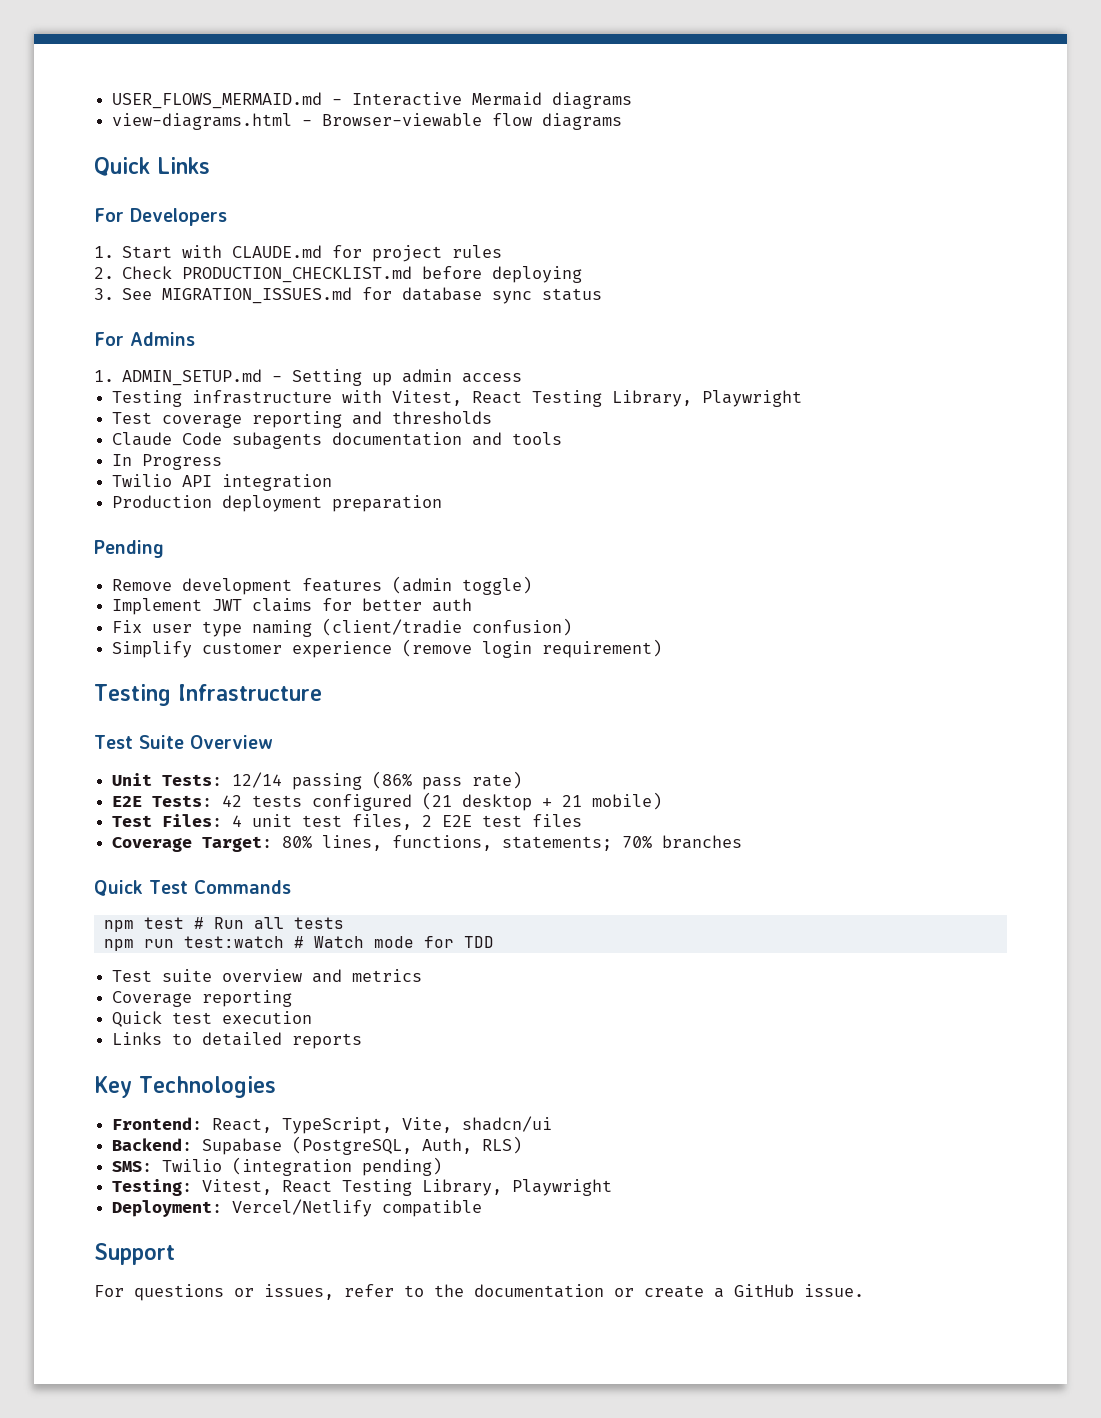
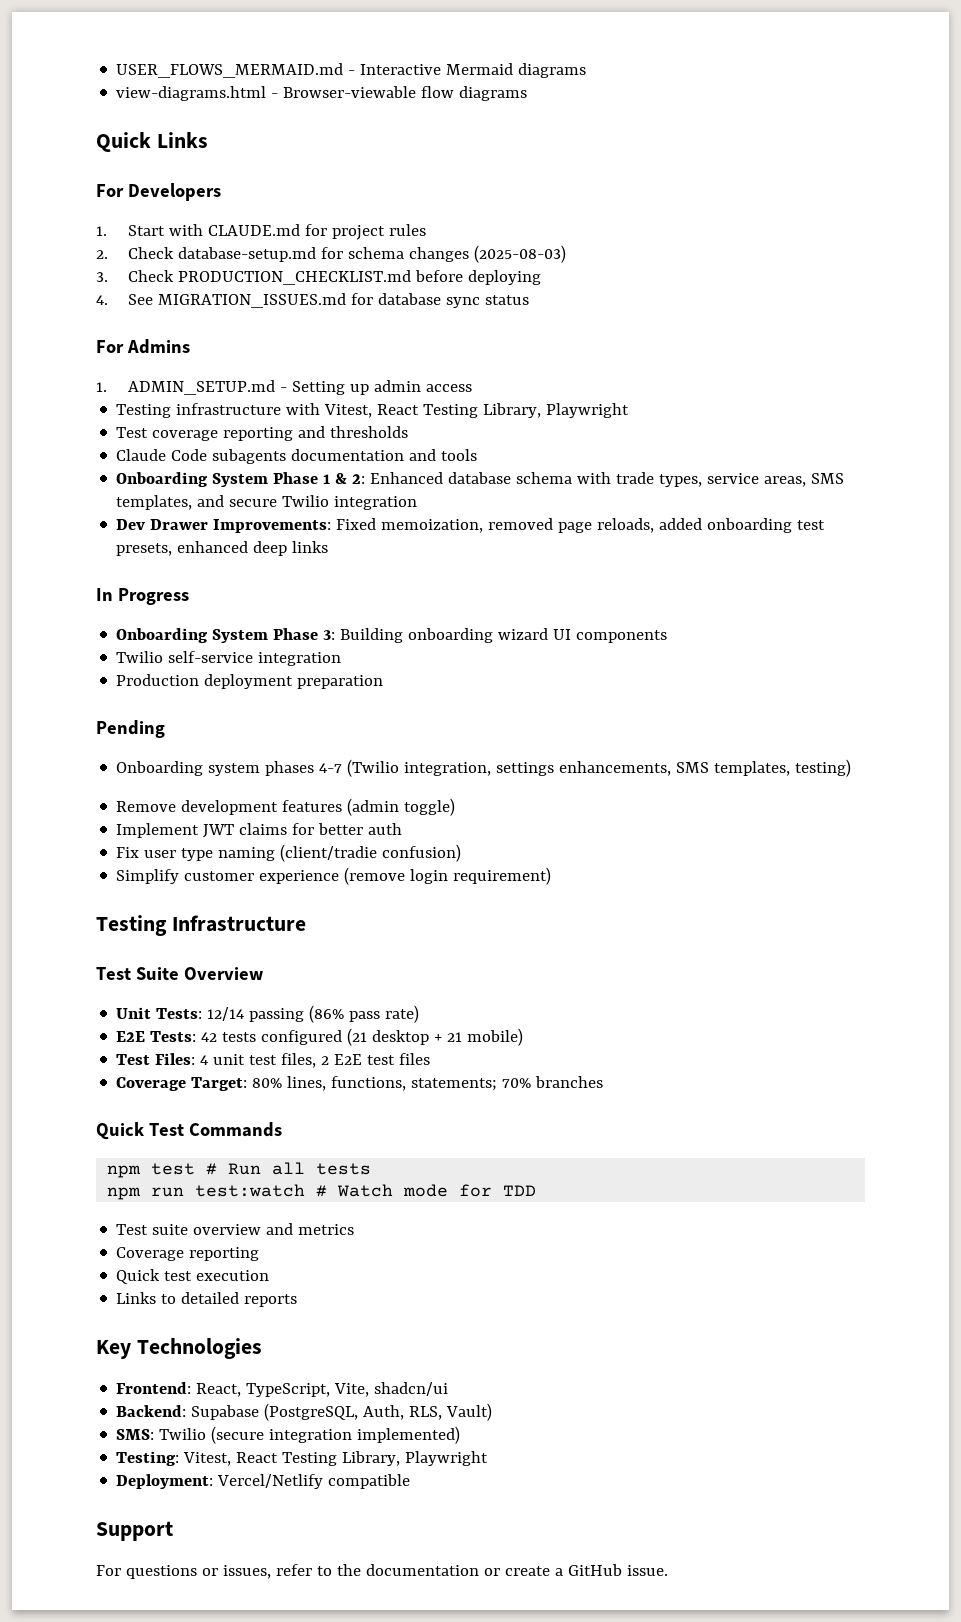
(173, 272) none -> [177,245,566,263] [96,270,174,282] database-setup.md for schema changes (2025-08-03) // 3. Check
[94,288,114,300] 3. -> [96,295,108,305] 4.
[112,454,223,470] [112,474,213,487] In Progress // Twilio API -> [116,472,845,487] [116,495,418,510] [116,518,826,533] [116,541,329,556] [96,588,189,605] [116,628,668,643] [116,651,254,663] Onboarding System Phase 1 & 2: Enhanced database schema with trade types, service areas, SMS templates, and secure Twilio integration // Dev Drawer Improvements: Fixed memoization, removed page reloads, added onboarding test presets, enhanced deep links // In Progress // Onboarding System Phase 3: Building onboarding wizard UI components // Twilio self-service
(164, 549) none -> [116,759,852,777] // Onboarding system phases 4-7 (Twilio integration, settings enhancements, SMS templates, testing)
[482,1136,523,1154] RLS) -> [409,1403,493,1421] RLS, Vault)
[232,1157,443,1176] (integration pending) -> [211,1426,461,1444] (secure integration implemented)

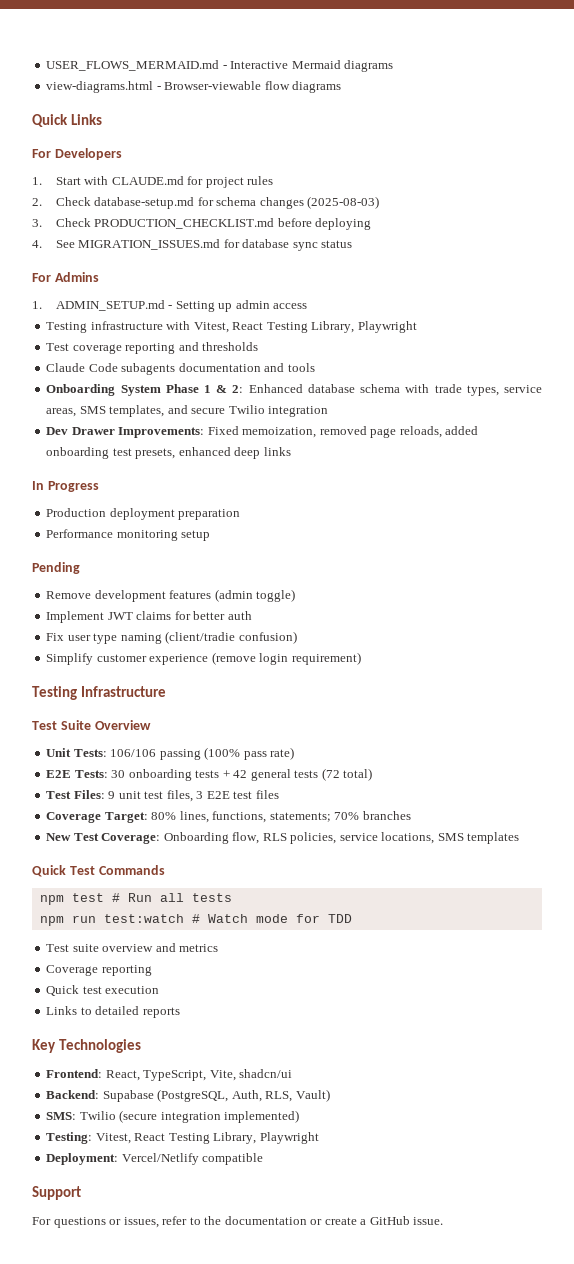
[116,628,668,643] [116,651,342,666] [116,674,384,689] [96,720,165,738] [116,759,852,777] Onboarding System Phase 3: Building onboarding wizard UI components // Twilio self-service integration // Production deployment preparation // Pending // Onboarding system phases 4-7 (Twilio integration, settings enhancements, SMS templates, testing) -> [46,508,241,520] [46,529,211,541] [32,562,80,574] Production deployment preparation // Performance monitoring setup // Pending
[207,1005,345,1023] 12/14 passing (86% -> [110,747,241,760] 106/106 passing (100%
[201,1028,524,1046] 42 tests configured (21 desktop + 21 mobile) -> [111,768,373,781] 30 onboarding tests + 42 general tests (72 total)
[200,1055,209,1065] 4 -> [108,791,116,799] 9
[321,1056,330,1065] 2 -> [196,791,204,799] 3
(604, 1082) none -> [46,832,520,844] // New Test Coverage: Onboarding flow, RLS policies, service locations, SMS templates

